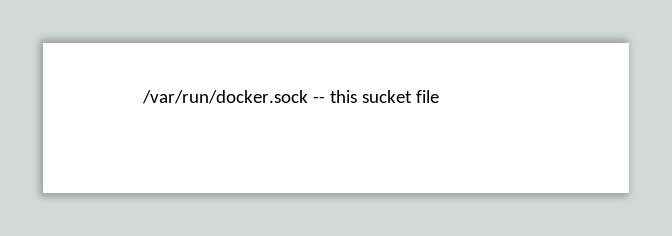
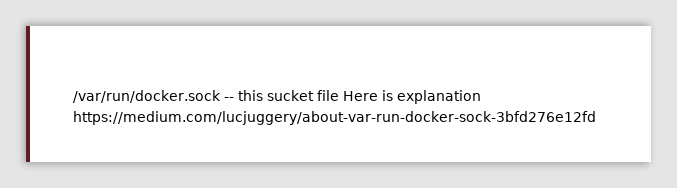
(439, 96) none -> [342,90,481,104] [73,111,596,125] Here is explanation https://medium.com/lucjuggery/about-var-run-docker-sock-3bfd276e12fd

